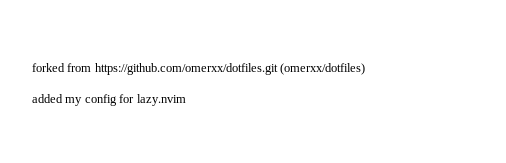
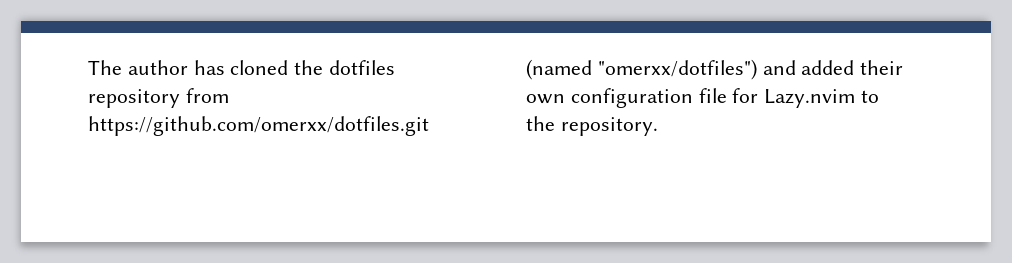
[32,63,366,75] [32,94,186,106] forked from https://github.com/omerxx/dotfiles.git (omerxx/dotfiles) // added my config for lazy.nvim -> [88,60,396,75] [88,88,229,108] [88,116,429,136] [526,59,904,80] [526,88,880,108] [526,116,658,136] The author has cloned the dotfiles repository from https://github.com/omerxx/dotfiles.git (named "omerxx/dotfiles") and added their own configuration file for Lazy.nvim to the repository.

